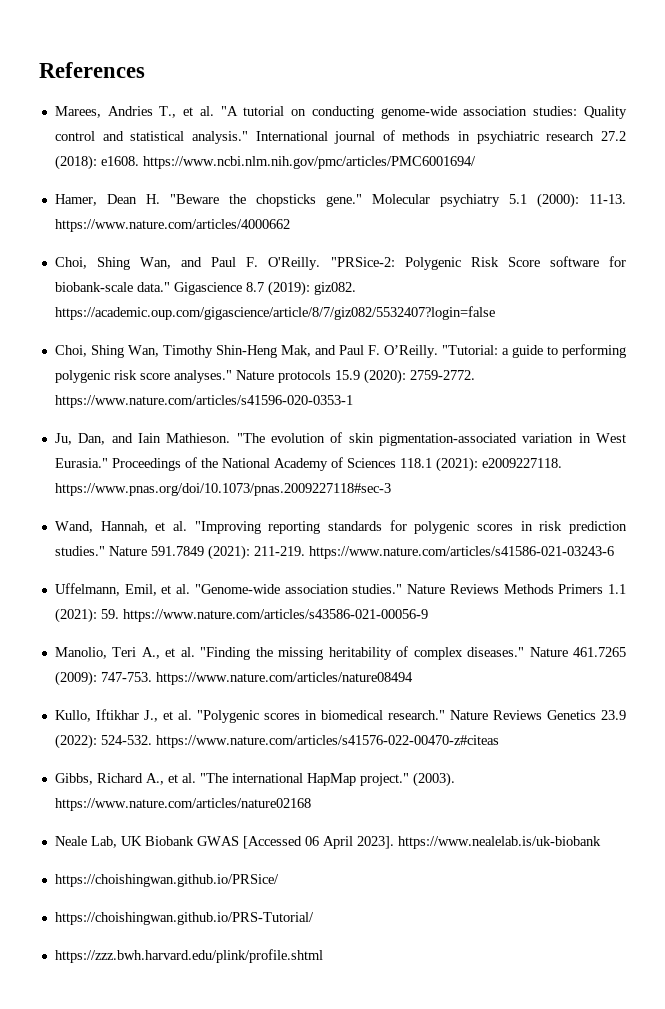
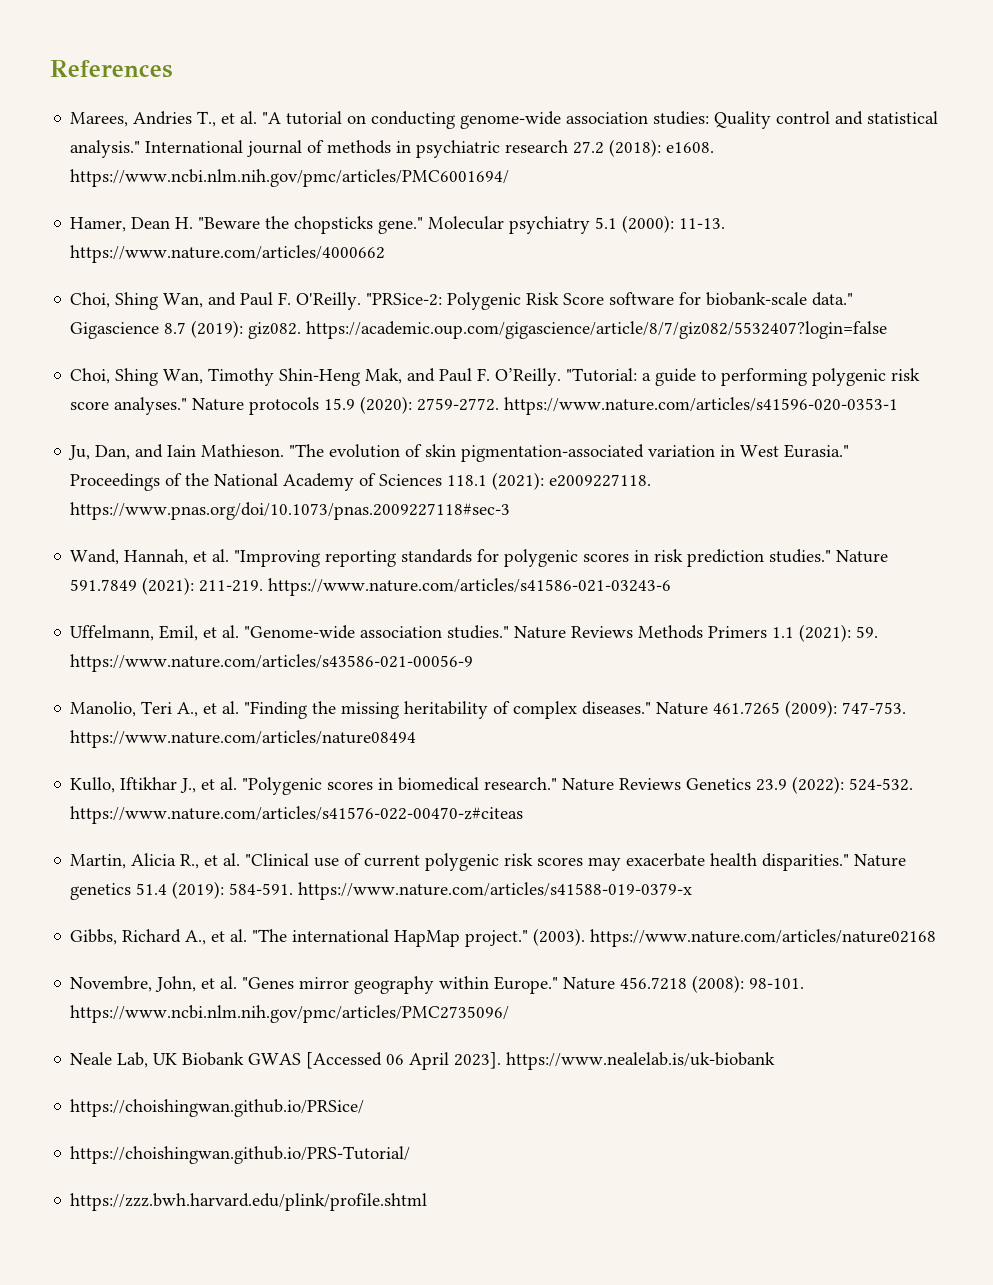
(499, 741) none -> [70,853,907,871] [70,881,693,900] // Martin, Alicia R., et al. "Clinical use of current polygenic risk scores may exacerbate health disparities." Nature genetics 51.4 (2019): 584-591. https://www.nature.com/articles/s41588-019-0379-x
(311, 804) none -> [70,975,805,994] [70,1005,510,1023] // Novembre, John, et al. "Genes mirror geography within Europe." Nature 456.7218 (2008): 98-101. https://www.ncbi.nlm.nih.gov/pmc/articles/PMC2735096/

